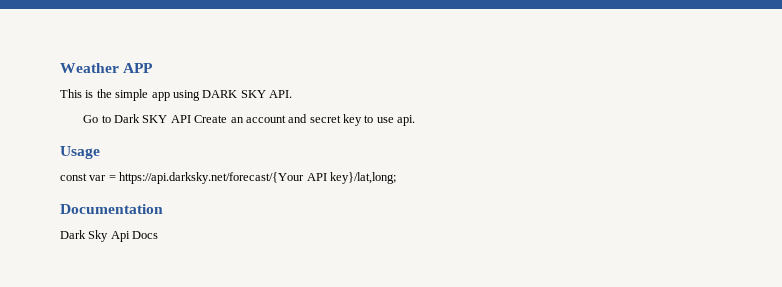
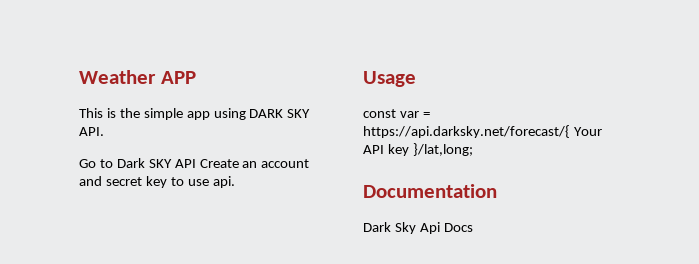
[119,172,396,184] https://api.darksky.net/forecast/{Your API key}/lat,long; -> [363,125,602,138] [363,143,473,156] https://api.darksky.net/forecast/{ Your API key }/lat,long;

